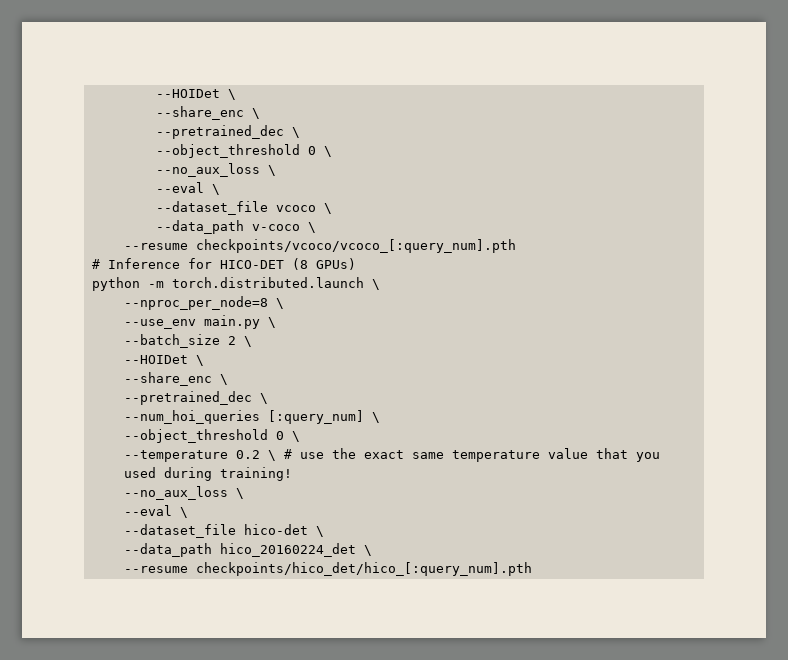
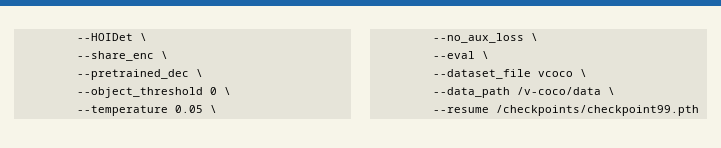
(333, 151) none -> [76,105,217,116] // --temperature 0.05 \
[252,222,317,233] [124,239,517,253] [92,258,357,270] [92,277,381,291] [124,296,285,310] [124,315,277,329] [124,334,253,348] [124,355,205,366] [124,372,229,386] [124,391,269,405] [124,410,381,424] [124,429,301,443] [124,448,661,462] [124,467,293,481] [124,486,245,500] [124,505,189,518] [124,524,325,538] [124,543,373,557] [124,562,533,576] v-coco \ // --resume checkpoints/vcoco/vcoco_[:query_num].pth // # Inference for HICO-DET (8 GPUs) // python -m torch.distributed.launch \ // --nproc_per_node=8 \ // --use_env main.py \ // --batch_size 2 \ // --HOIDet \ // --share_enc \ // --pretrained_dec \ // --num_hoi_queries [:query_num] \ // --object_threshold 0 \ // --temperature 0.2 \ # use the exact same temperature value that you used during training! // --no_aux_loss \ // --eval \ // --dataset_file hico-det \ // --data_path hico_20160224_det \ // --resume checkpoints/hico_det/hico_[:query_num].pth -> [516,87,615,95] [432,105,699,116] /v-coco/data \ // --resume /checkpoints/checkpoint99.pth

